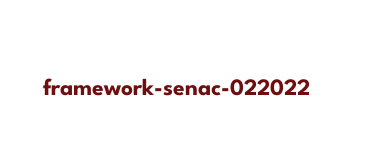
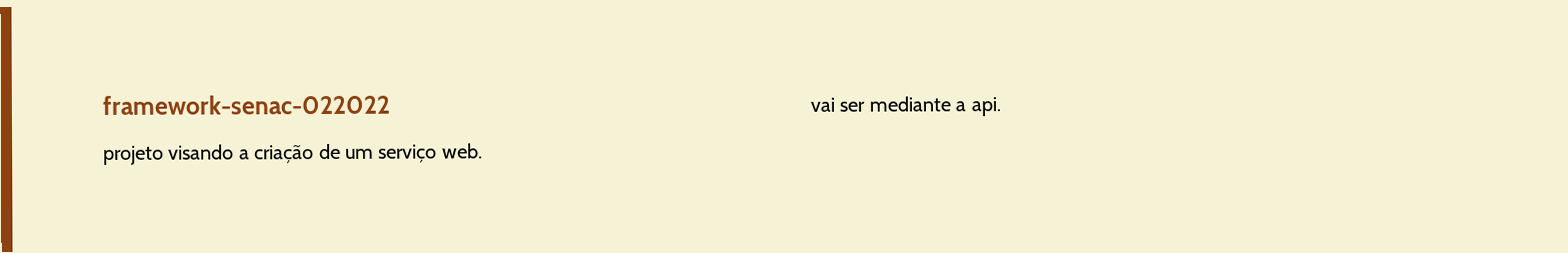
(310, 87) none -> [103,143,483,165] [810,96,1001,117] // projeto visando a criação de um serviço web. // vai ser mediante a api.

